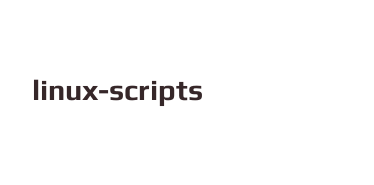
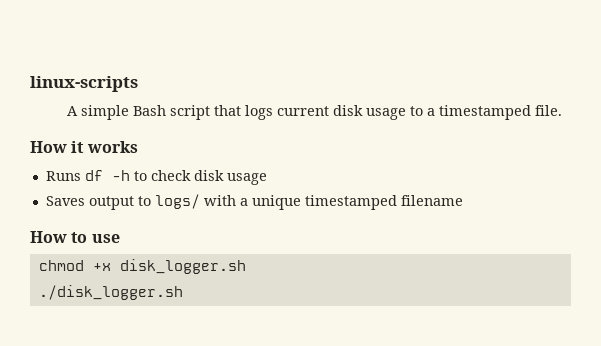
(203, 93) none -> [67,105,563,120] [30,141,138,153] [45,170,267,185] [45,194,463,210] [30,231,120,243] [38,259,246,274] [38,285,183,300] // A simple Bash script that logs current disk usage to a timestamped file. // How it works // Runs df -h to check disk usage // Saves output to logs/ with a unique timestamped filename // How to use // chmod +x disk_logger.sh // ./disk_logger.sh

